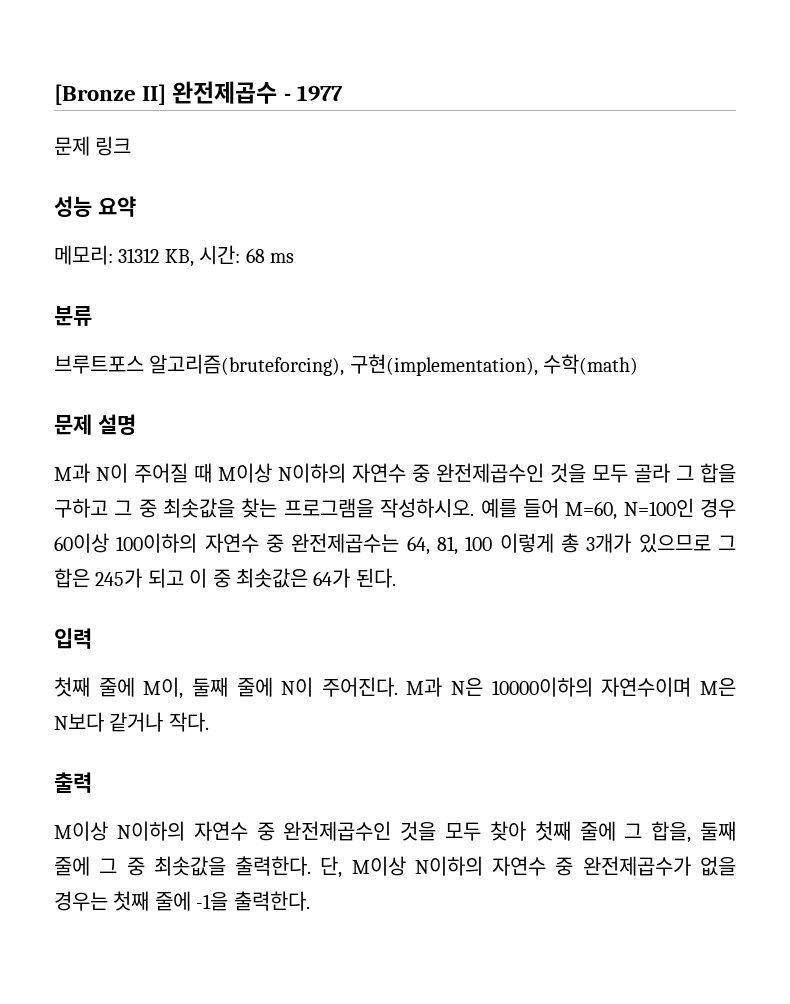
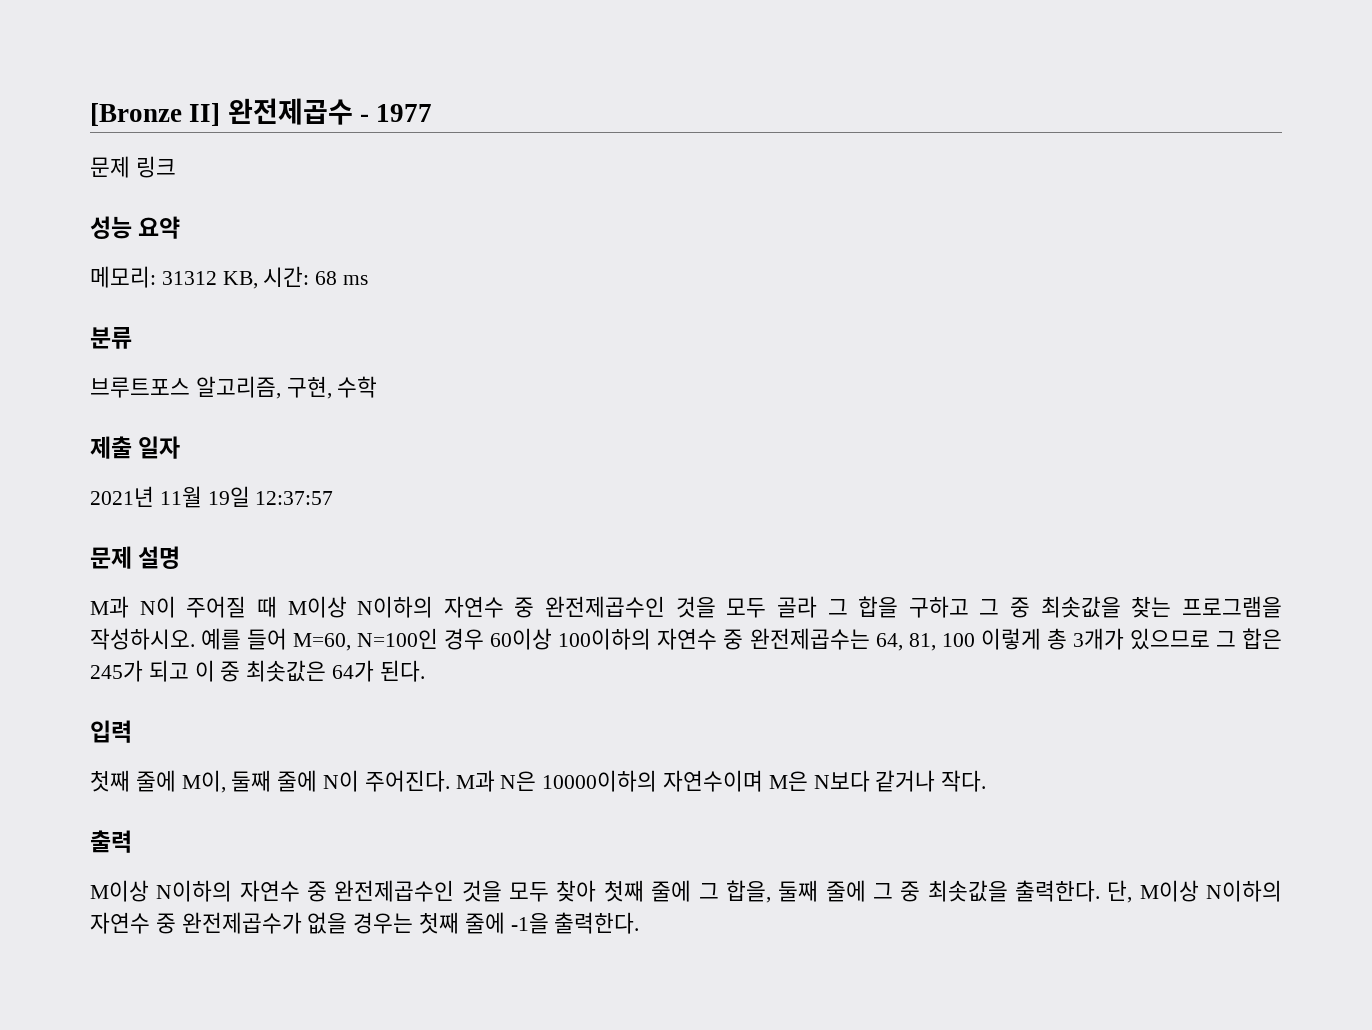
[149,354,639,376] 알고리즘(bruteforcing), 구현(implementation), 수학(math) -> [195,376,378,399] [90,436,181,459] [90,486,334,508] 알고리즘, 구현, 수학 // 제출 일자 // 2021년 11월 19일 12:37:57

